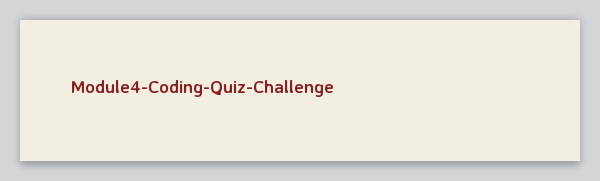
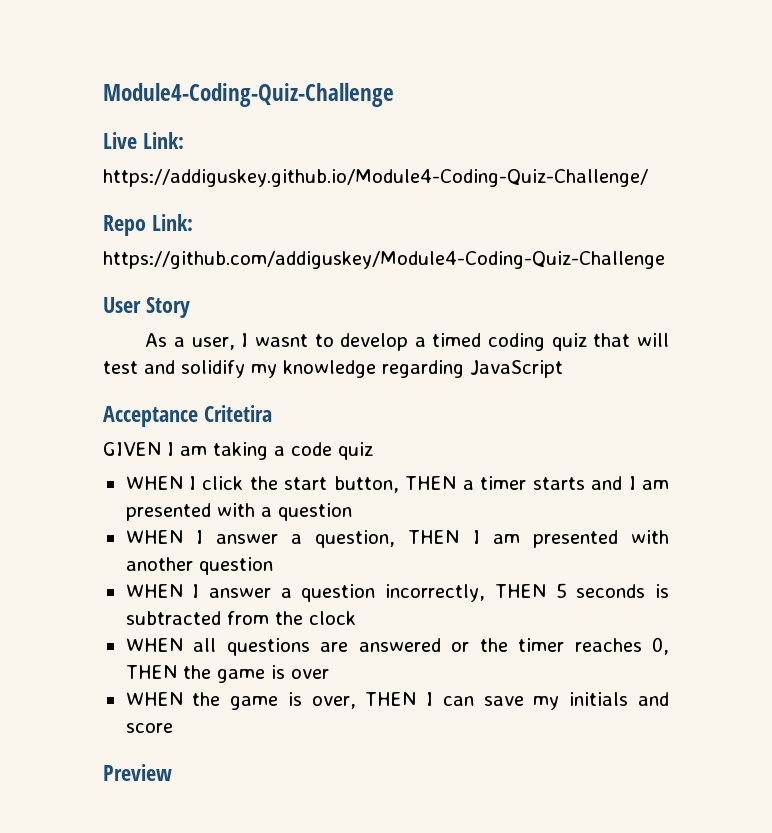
(334, 88) none -> [103,132,184,149] [103,169,648,187] [103,214,193,236] [103,251,665,269] [103,297,190,318] [145,333,669,351] [103,360,563,378] [103,405,272,427] [103,442,373,460] [125,476,669,493] [125,503,352,521] [125,530,669,548] [125,557,273,575] [125,583,670,602] [125,611,356,625] [125,637,670,656] [125,665,329,683] [125,692,669,710] [125,723,173,733] [103,764,172,781] // Live Link: // https://addiguskey.github.io/Module4-Coding-Quiz-Challenge/ // Repo Link: // https://github.com/addiguskey/Module4-Coding-Quiz-Challenge // User Story // As a user, I wasnt to develop a timed coding quiz that will test and solidify my knowledge regarding JavaScript // Acceptance Critetira // GIVEN I am taking a code quiz // WHEN I click the start button, THEN a timer starts and I am presented with a question // WHEN I answer a question, THEN I am presented with another question // WHEN I answer a question incorrectly, THEN 5 seconds is subtracted from the clock // WHEN all questions are answered or the timer reaches 0, THEN the game is over // WHEN the game is over, THEN I can save my initials and score // Preview

